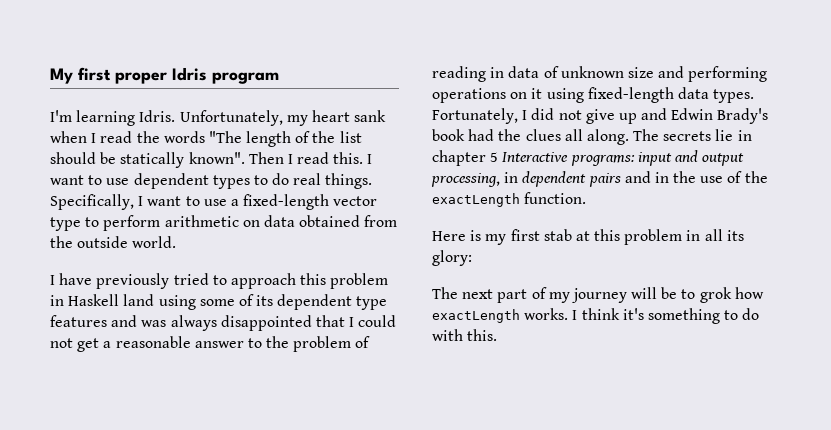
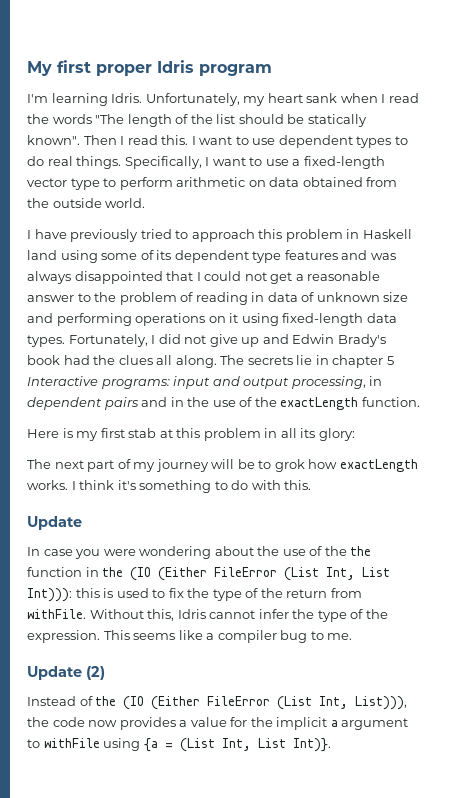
(498, 335) none -> [27,516,82,530] [27,546,372,559] [27,567,391,581] [27,588,362,602] [27,609,388,622] [27,630,353,643] [27,666,105,680] [27,696,408,710] [27,717,409,730] [27,738,331,752] // Update // In case you were wondering about the use of the the function in the (IO (Either FileError (List Int, List Int))): this is used to fix the type of the return from withFile. Without this, Idris cannot infer the type of the expression. This seems like a compiler bug to me. // Update (2) // Instead of the (IO (Either FileError (List Int, List))), the code now provides a value for the implicit a argument to withFile using {a = (List Int, List Int)}.

